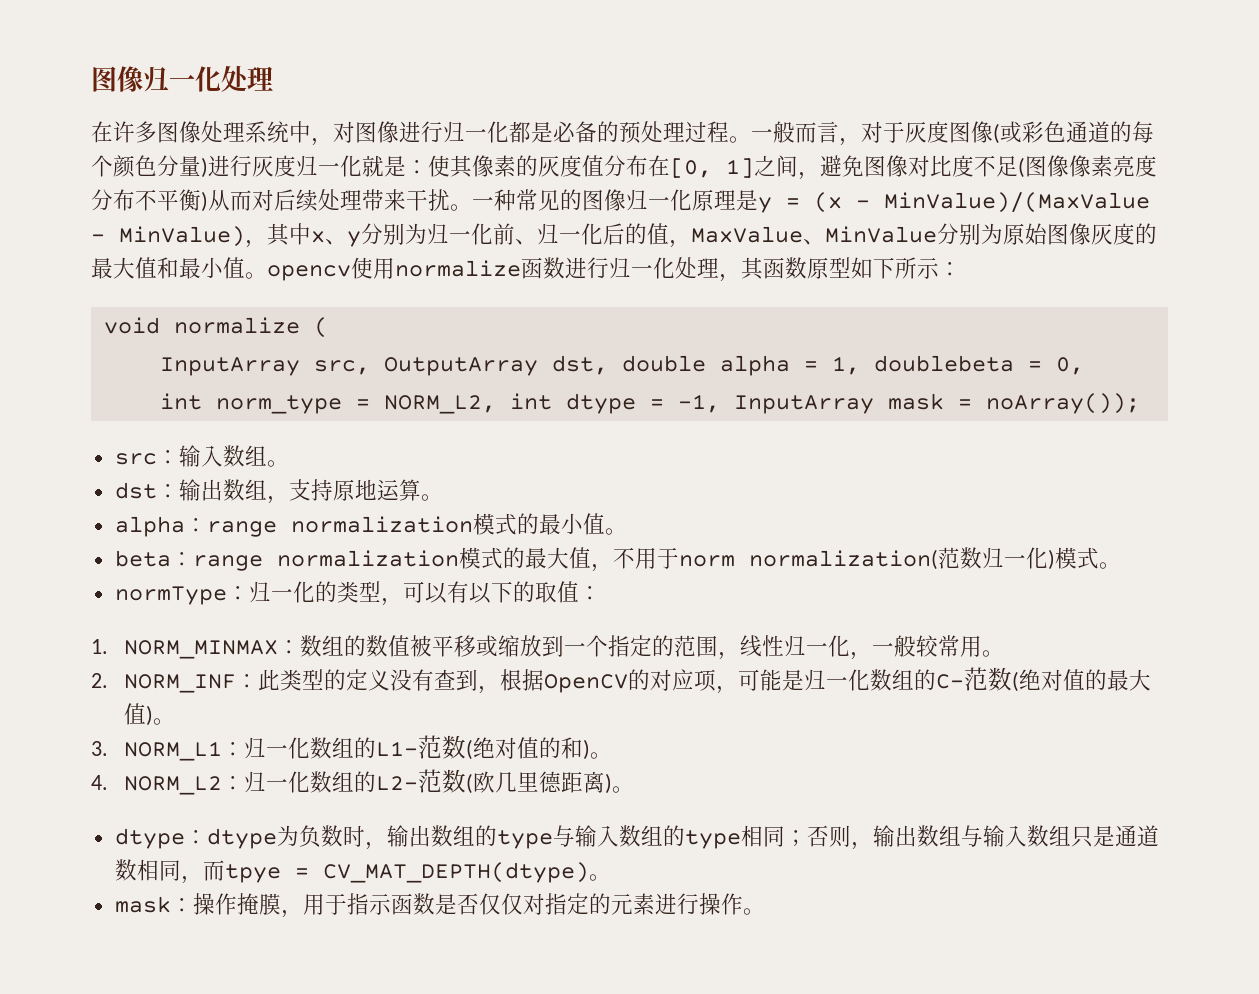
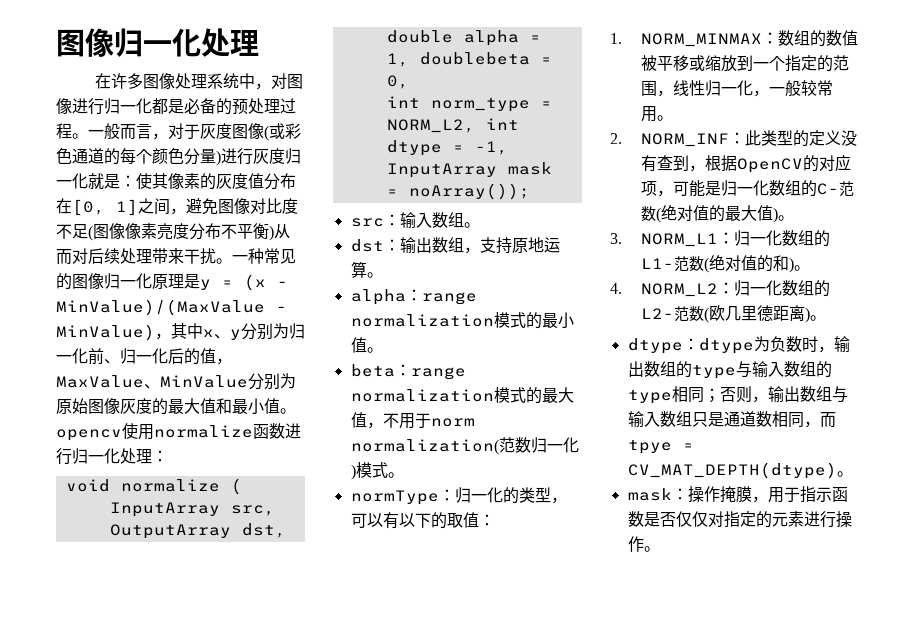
[719,257,939,282] ，其函数原型如下所示 -> (152, 456) none

